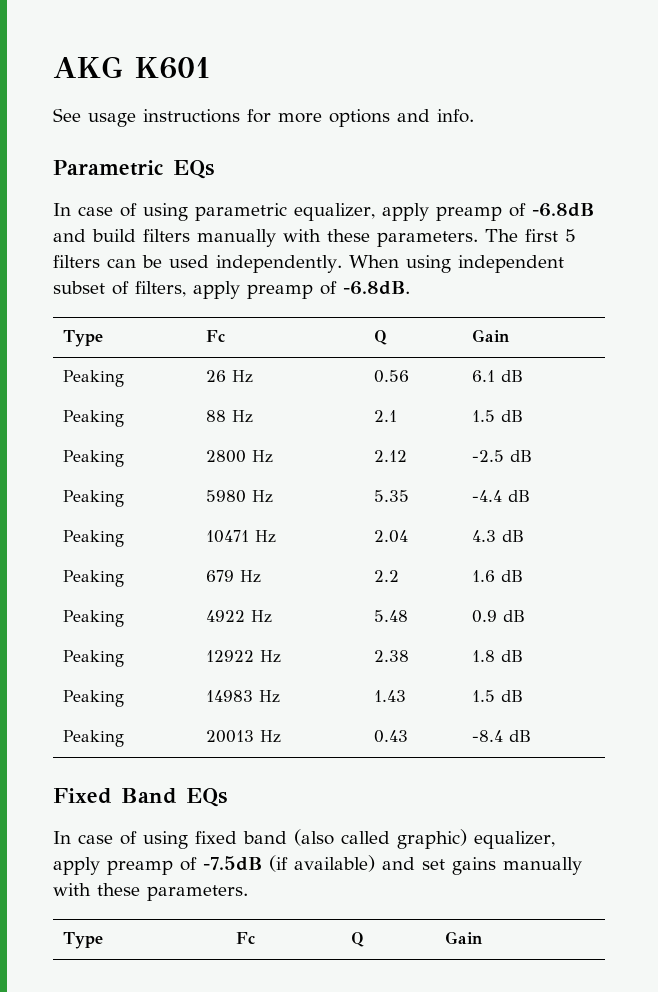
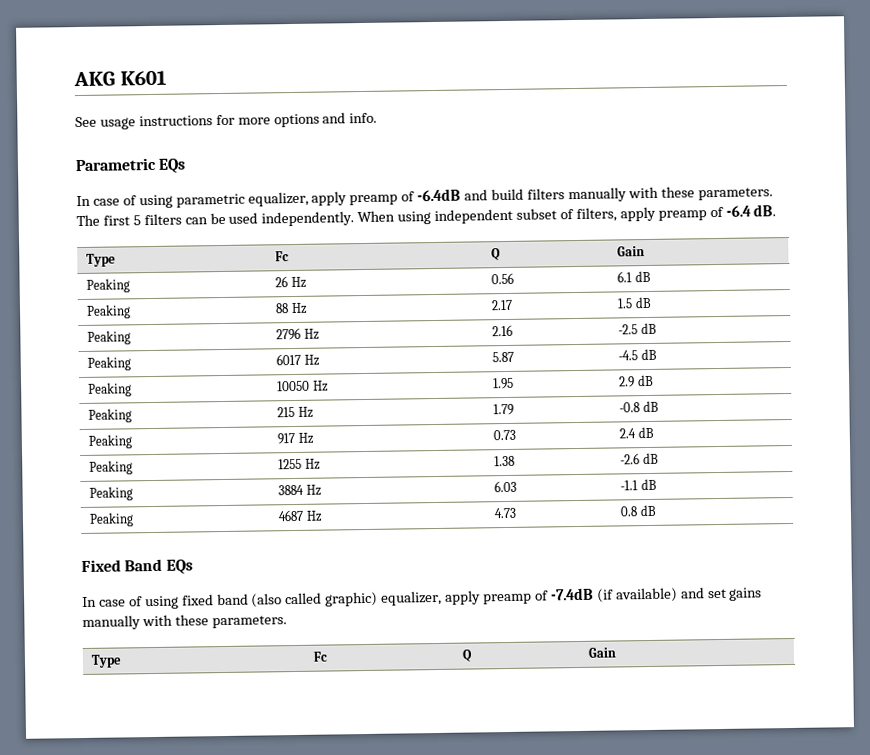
[531,203,594,217] -6.8dB -> [417,188,462,202] -6.4dB
[343,281,410,295] -6.8dB. -> [725,204,777,217] -6.4 dB.
[374,410,398,422] [472,410,524,422] [63,450,125,467] [206,450,274,463] [374,450,408,462] 2.1 | 1.5 dB // Peaking | 2800 Hz | 2.12 -> [491,299,514,311] [617,296,652,309] [87,330,132,345] [276,327,320,341] [492,324,514,337] 2.17 | 1.5 dB // Peaking | 2796 Hz | 2.16
[206,490,274,503] [374,490,410,502] [472,490,531,502] [63,530,125,547] [206,530,277,543] [374,530,409,543] [472,530,525,542] [63,570,125,587] [206,570,262,583] [374,570,400,582] [472,570,524,582] [63,610,125,627] [206,610,273,623] [374,610,409,622] [472,610,526,623] [63,650,125,667] [206,650,282,663] [374,650,410,662] [472,650,524,662] [63,690,125,707] [206,690,281,703] [374,690,407,702] [472,690,524,702] [63,730,125,747] [206,730,282,743] [374,730,409,743] [472,730,504,742] 5980 Hz | 5.35 | -4.4 dB // Peaking | 10471 Hz | 2.04 | 4.3 dB // Peaking | 679 Hz | 2.2 | 1.6 dB // Peaking | 4922 Hz | 5.48 | 0.9 dB // Peaking | 12922 Hz | 2.38 | 1.8 dB // Peaking | 14983 Hz | 1.43 | 1.5 dB // Peaking | 20013 Hz | 0.43 | -8.4 -> [276,353,320,366] [492,351,515,363] [618,348,657,361] [88,382,133,397] [277,380,329,392] [493,377,515,390] [619,374,654,388] [88,408,133,423] [277,406,314,418] [493,403,515,416] [619,400,659,413] [88,434,133,449] [277,432,314,445] [493,429,517,441] [619,426,654,439] [89,460,134,475] [278,458,321,470] [494,455,516,467] [620,452,659,465] [89,486,134,501] [278,484,322,496] [494,480,518,493] [620,478,657,491] [89,512,135,527] [278,509,323,522] [494,507,517,519] [620,506,638,517] 6017 Hz | 5.87 | -4.5 dB // Peaking | 10050 Hz | 1.95 | 2.9 dB // Peaking | 215 Hz | 1.79 | -0.8 dB // Peaking | 917 Hz | 0.73 | 2.4 dB // Peaking | 1255 Hz | 1.38 | -2.6 dB // Peaking | 3884 Hz | 6.03 | -1.1 dB // Peaking | 4687 Hz | 4.73 | 0.8
[203,856,262,871] -7.5dB -> [549,587,594,601] -7.4dB

